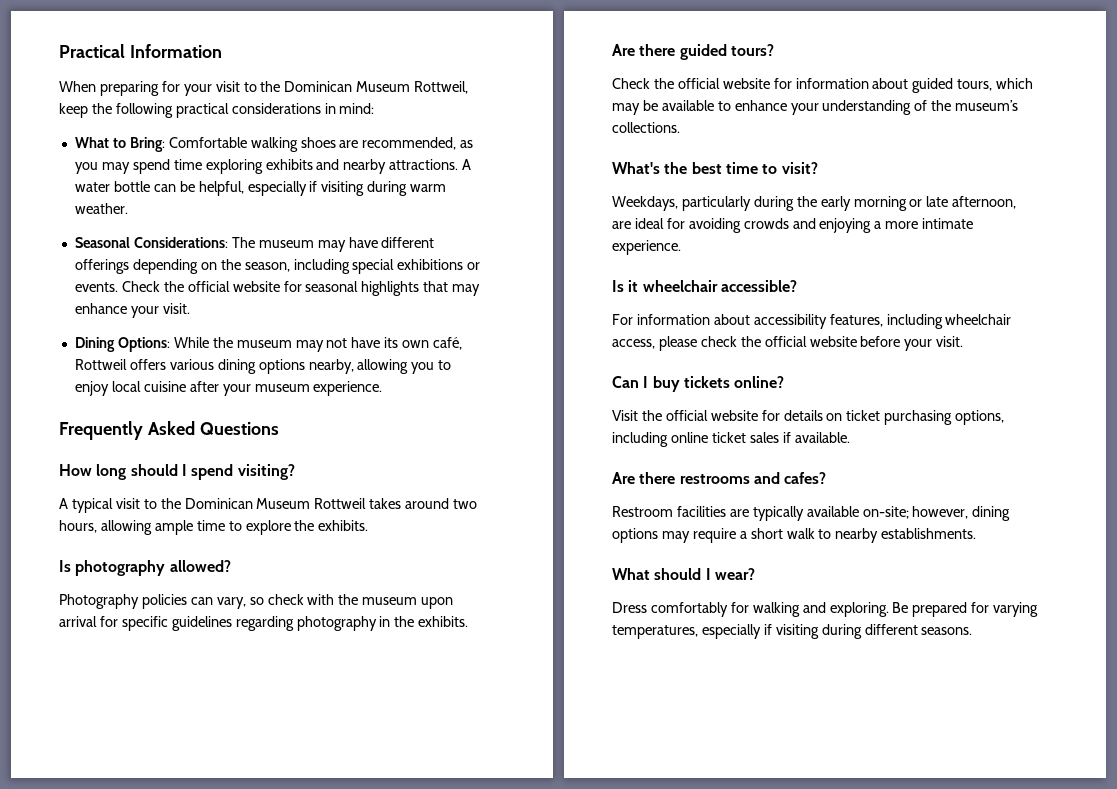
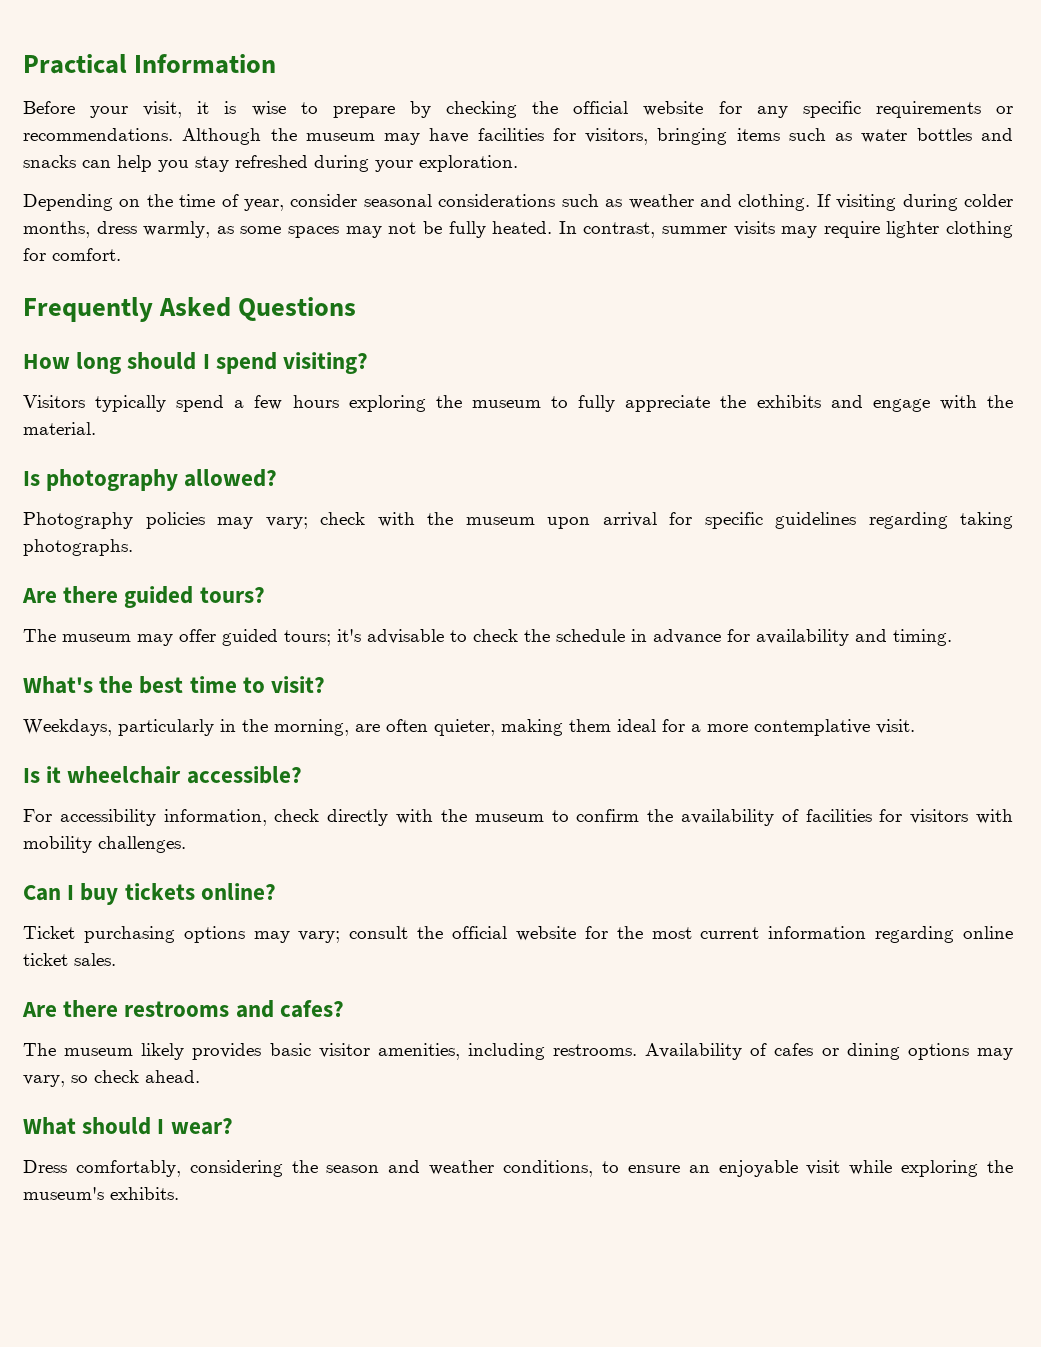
[59,81,469,96] [59,103,375,118] [74,137,474,152] [74,159,472,174] [74,181,447,196] [74,203,128,214] [74,237,435,252] [74,259,481,274] [74,281,481,296] [74,303,190,318] [74,337,463,352] [74,359,452,374] [74,381,383,396] When preparing for your visit to the Dominican Museum Rottweil, keep the following practical considerations in mind: // What to Bring: Comfortable walking shoes are recommended, as you may spend time exploring exhibits and nearby attractions. A water bottle can be helpful, especially if visiting during warm weather. // Seasonal Considerations: The museum may have different offerings depending on the season, including special exhibitions or events. Check the official website for seasonal highlights that may enhance your visit. // Dining Options: While the museum may not have its own café, Rottweil offers various dining options nearby, allowing you to enjoy local cuisine after your museum experience. -> [23,101,1014,118] [23,128,1013,145] [23,155,518,172] [23,194,1013,211] [23,221,1013,238] [23,248,121,261] Before your visit, it is wise to prepare by checking the official website for any specific requirements or recommendations. Although the museum may have facilities for visitors, bringing items such as water bottles and snacks can help you stay refreshed during your exploration. // Depending on the time of year, consider seasonal considerations such as weather and clothing. If visiting during colder months, dress warmly, as some spaces may not be fully heated. In contrast, summer visits may require lighter clothing for comfort.
[59,498,478,513] [59,520,369,535] A typical visit to the Dominican Museum Rottweil takes around two hours, allowing ample time to explore the exhibits. -> [23,395,1014,412] [23,422,96,435] Visitors typically spend a few hours exploring the museum to fully appreciate the exhibits and engage with the material.
[190,597,264,609] can vary, so -> [217,517,308,529] may vary;
[296,616,469,631] photography in the exhibits. -> [960,512,1013,529] [23,539,133,556] taking photographs.
[612,78,1034,93] [612,100,1019,115] [612,122,680,133] Check the official website for information about guided tours, which may be available to enhance your understanding of the museum’s collections. -> [23,629,952,646] The museum may offer guided tours; it's advisable to check the schedule in advance for availability and timing.
[753,196,1017,211] [612,218,974,233] [612,240,681,255] during the early morning or late afternoon, are ideal for avoiding crowds and enjoying a more intimate experience. -> [220,719,915,736] in the morning, are often quieter, making them ideal for a more contemplative visit.
[636,314,1012,329] [612,336,964,351] information about accessibility features, including wheelchair access, please check the official website before your visit. -> [59,809,1013,826] [23,836,186,853] accessibility information, check directly with the museum to confirm the availability of facilities for visitors with mobility challenges.
[612,410,1005,425] [612,432,850,447] Visit the official website for details on ticket purchasing options, including online ticket sales if available. -> [23,926,1014,943] [23,953,116,966] Ticket purchasing options may vary; consult the official website for the most current information regarding online ticket sales.
[612,506,1011,521] [612,528,977,543] Restroom facilities are typically available on-site; however, dining options may require a short walk to nearby establishments. -> [23,1043,1013,1060] [23,1070,200,1087] The museum likely provides basic visitor amenities, including restrooms. Availability of cafes or dining options may vary, so check ahead.
[650,602,1039,617] [612,624,973,639] comfortably for walking and exploring. Be prepared for varying temperatures, especially if visiting during different seasons. -> [75,1160,1014,1177] [23,1187,179,1200] comfortably, considering the season and weather conditions, to ensure an enjoyable visit while exploring the museum's exhibits.

